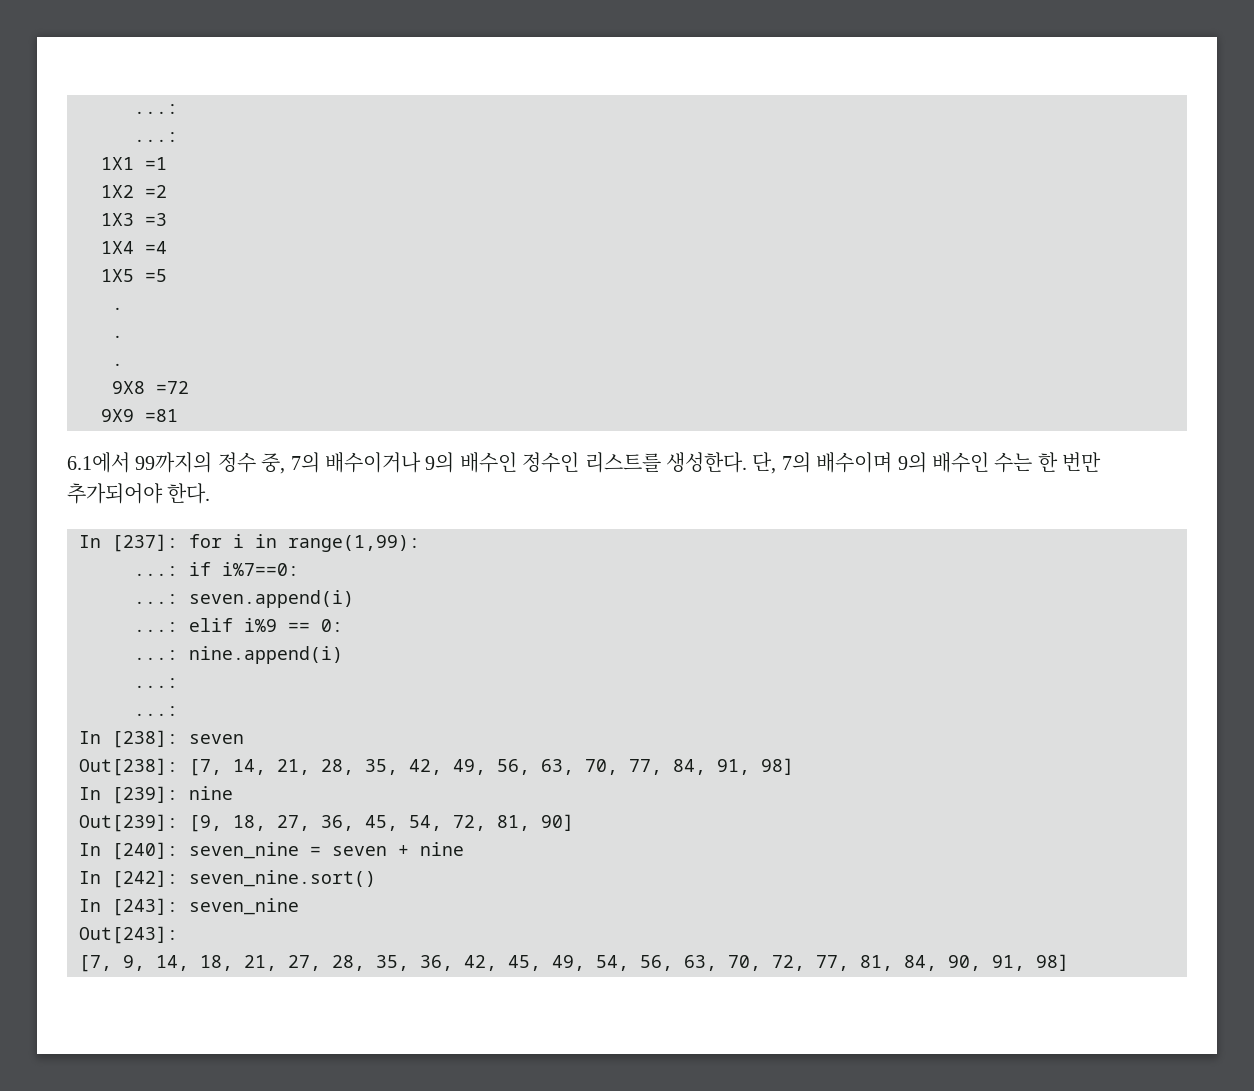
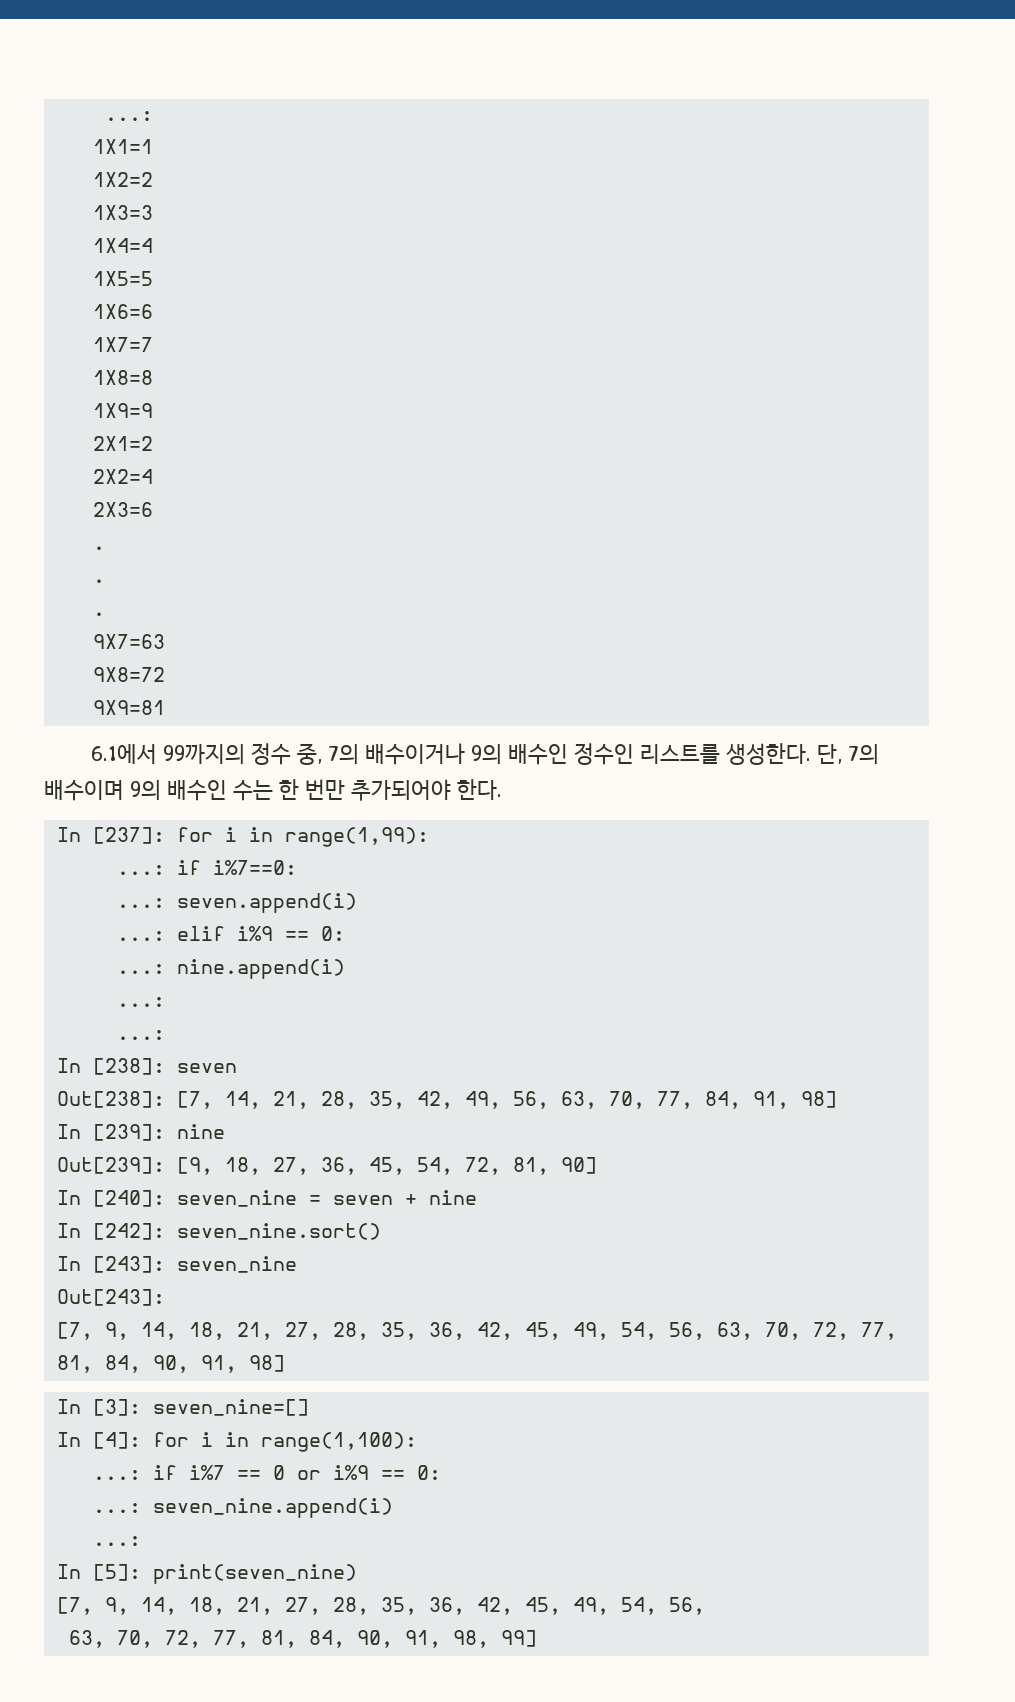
[134,104,178,114] [134,132,178,142] [101,157,167,170] [101,185,167,198] [101,213,167,226] [101,241,167,254] [101,269,167,282] ...: // ...: // 1X1 =1 // 1X2 =2 // 1X3 =3 // 1X4 =4 // 1X5 =5 -> [105,111,154,121] [93,139,154,154] [93,172,154,187] [93,205,154,220] [93,238,154,253] [93,271,154,286] [93,304,154,319] [93,337,154,352] [93,370,154,385] [93,403,154,418] [93,436,154,451] [93,469,154,484] [93,502,154,517] ...: // 1X1=1 // 1X2=2 // 1X3=3 // 1X4=4 // 1X5=5 // 1X6=6 // 1X7=7 // 1X8=8 // 1X9=9 // 2X1=2 // 2X2=4 // 2X3=6
[112,381,189,394] [101,409,178,422] 9X8 =72 // 9X9 =81 -> [93,634,166,649] [93,667,166,682] [93,700,166,715] 9X7=63 // 9X8=72 // 9X9=81
(1069, 962) none -> [57,1399,310,1416] [57,1432,418,1452] [93,1465,442,1480] [93,1498,394,1518] [93,1536,142,1546] [57,1564,358,1584] [57,1597,706,1615] [69,1630,538,1648] // In [3]: seven_nine=[] // In [4]: for i in range(1,100): // ...: if i%7 == 0 or i%9 == 0: // ...: seven_nine.append(i) // ...: // In [5]: print(seven_nine) // [7, 9, 14, 18, 21, 27, 28, 35, 36, 42, 45, 49, 54, 56, // 63, 70, 72, 77, 81, 84, 90, 91, 98, 99]

